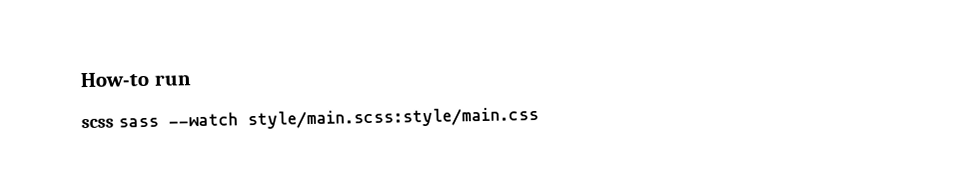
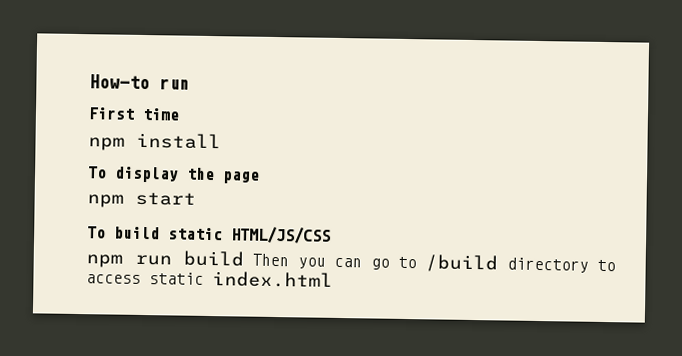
[81,106,539,130] scss sass --watch style/main.scss:style/main.css -> [88,107,180,121] [88,132,221,151] [87,166,260,184] [87,191,196,208] [87,226,331,244] [86,250,616,273] [86,271,333,288] First time // npm install // To display the page // npm start // To build static HTML/JS/CSS // npm run build Then you can go to /build directory to access static index.html

